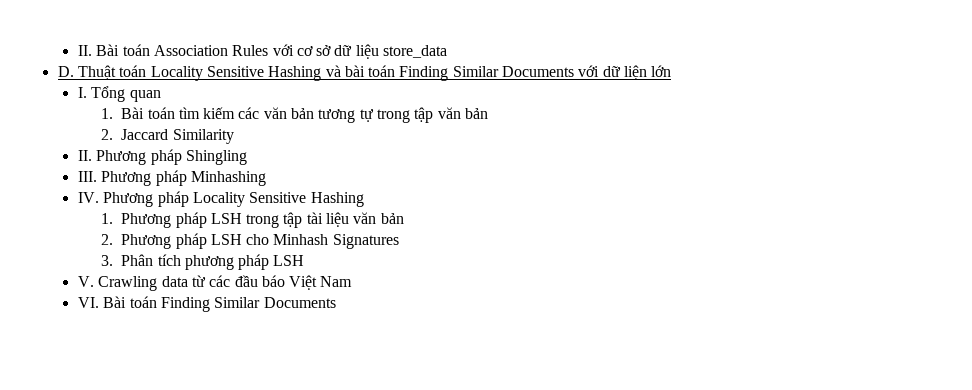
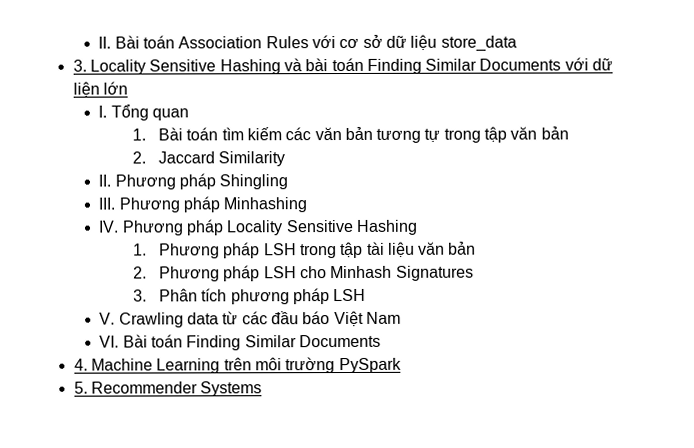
[57,65,147,80] D. Thuật toán -> [72,59,87,72] 3.
(336, 302) none -> [73,357,402,374] [73,381,263,397] // 4. Machine Learning trên môi trường PySpark // 5. Recommender Systems

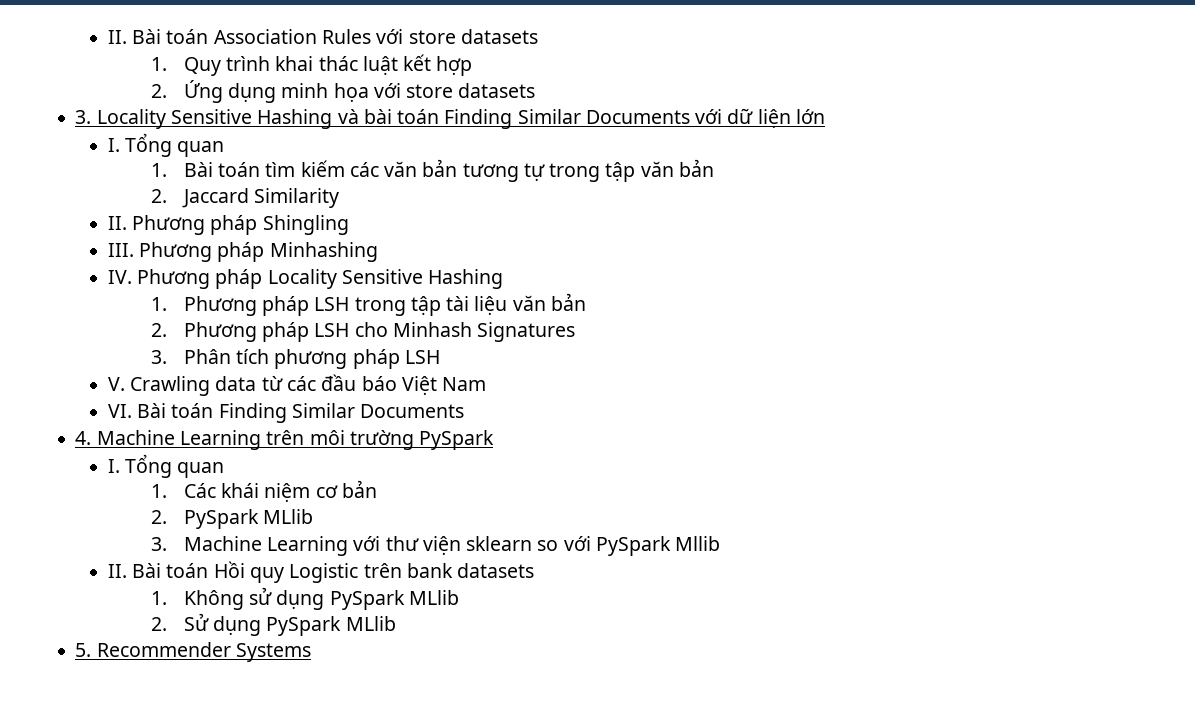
[339,34,517,52] cơ sở dữ liệu store_data -> [408,29,538,44] [151,54,473,76] [151,80,536,103] store datasets // 1. Quy trình khai thác luật kết hợp // 2. Ứng dụng minh họa với store datasets
(402, 365) none -> [107,454,225,478] [151,480,377,502] [151,509,314,529] [151,536,721,556] [107,561,535,583] [151,587,459,610] [151,613,396,636] // I. Tổng quan // 1. Các khái niệm cơ bản // 2. PySpark MLlib // 3. Machine Learning với thư viện sklearn so với PySpark Mllib // II. Bài toán Hồi quy Logistic trên bank datasets // 1. Không sử dụng PySpark MLlib // 2. Sử dụng PySpark MLlib

